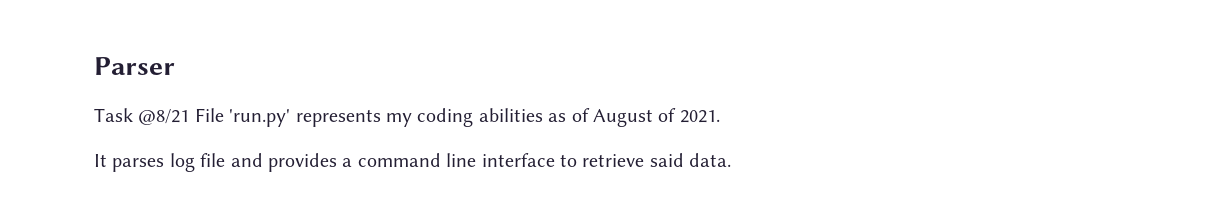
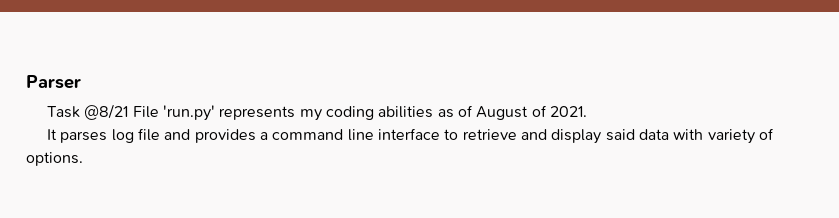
[649,153,732,167] said data. -> [520,128,774,144] [26,152,83,166] and display said data with variety of options.

